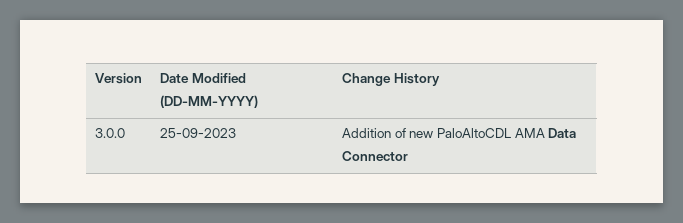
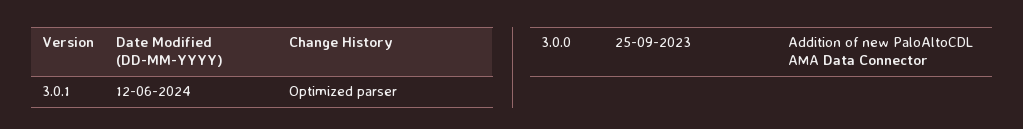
(440, 79) none -> [41,86,70,96] [115,86,191,96] [288,86,397,99] // 3.0.1 | 12-06-2024 | Optimized parser

